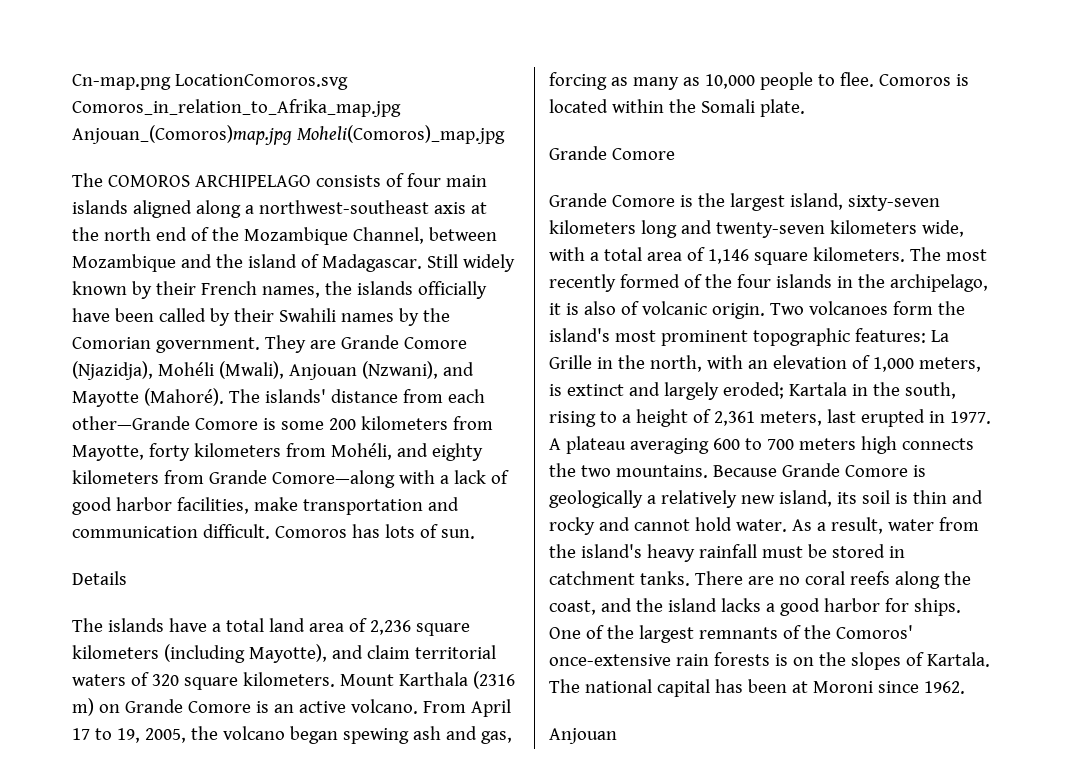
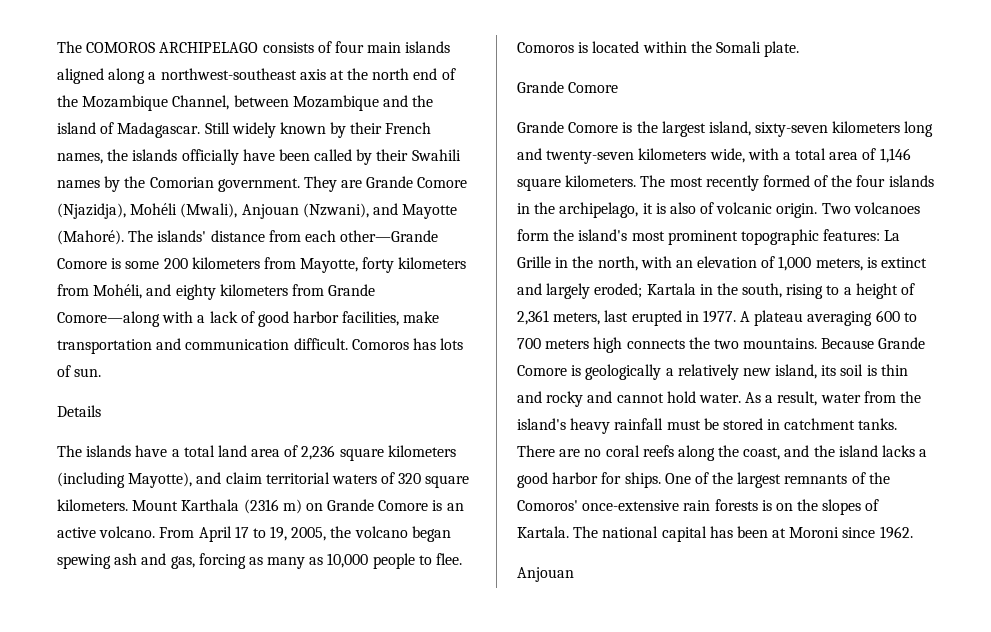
[72,74,348,90] [72,99,401,117] [72,125,505,145] Cn-map.png LocationComoros.svg Comoros_in_relation_to_Afrika_map.jpg Anjouan_(Comoros)map.jpg Moheli(Comoros)_map.jpg // -> (57, 47) none

